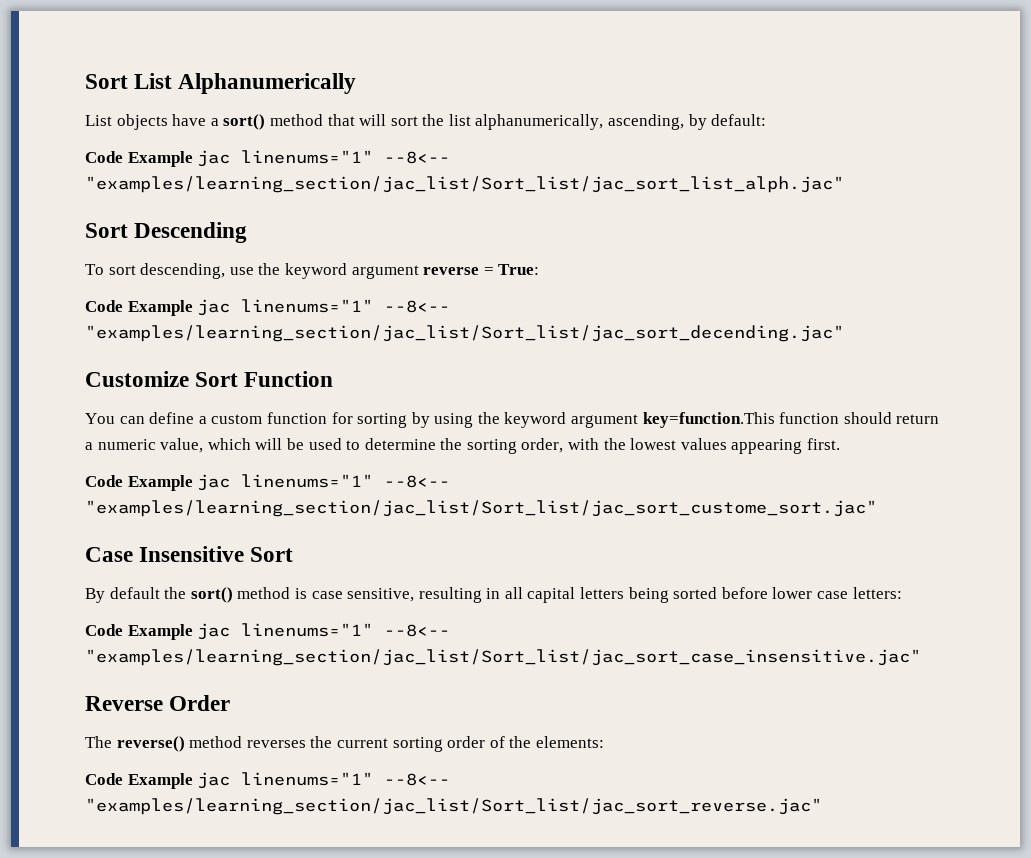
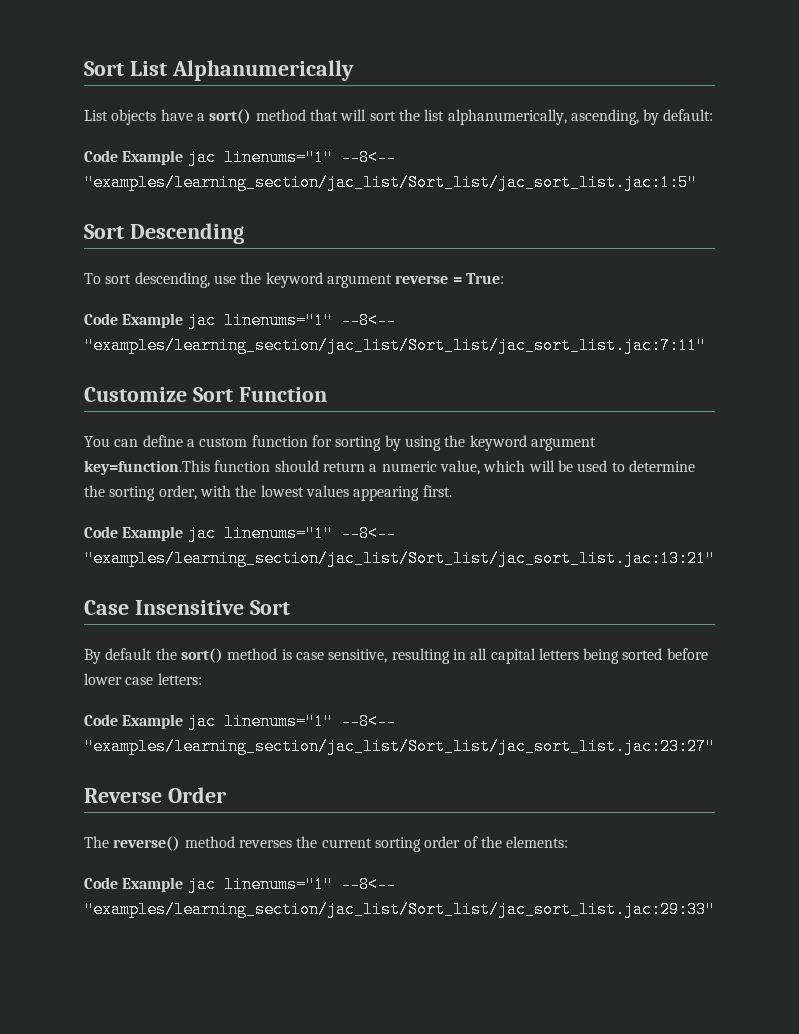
[85,176,844,193] "examples/learning_section/jac_list/Sort_list/jac_sort_list_alph.jac" -> [84,174,697,191] "examples/learning_section/jac_list/Sort_list/jac_sort_list.jac:1:5"
[85,325,844,342] "examples/learning_section/jac_list/Sort_list/jac_sort_decending.jac" -> [84,337,706,354] "examples/learning_section/jac_list/Sort_list/jac_sort_list.jac:7:11"
[85,500,877,517] "examples/learning_section/jac_list/Sort_list/jac_sort_custome_sort.jac" -> [84,550,715,567] "examples/learning_section/jac_list/Sort_list/jac_sort_list.jac:13:21"
[85,649,921,666] "examples/learning_section/jac_list/Sort_list/jac_sort_case_insensitive.jac" -> [84,738,715,755] "examples/learning_section/jac_list/Sort_list/jac_sort_list.jac:23:27"
[85,798,822,815] "examples/learning_section/jac_list/Sort_list/jac_sort_reverse.jac" -> [84,901,715,918] "examples/learning_section/jac_list/Sort_list/jac_sort_list.jac:29:33"

